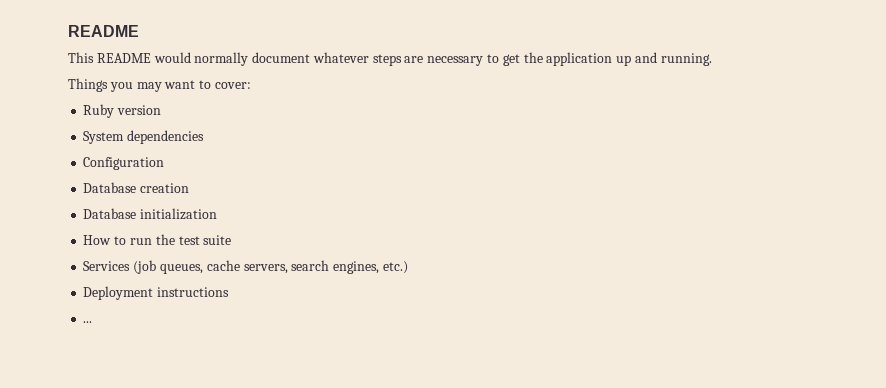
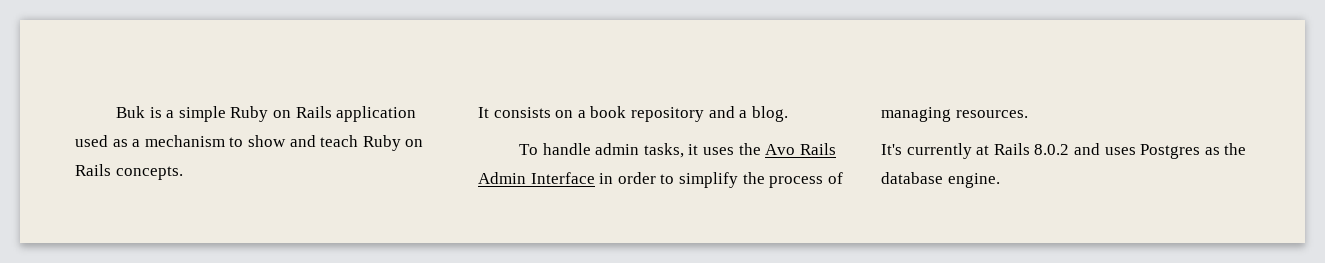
[68,25,139,37] [68,52,712,66] [68,78,251,92] [83,104,162,118] [83,130,205,144] [83,157,165,170] [83,182,190,193] [83,208,218,220] [83,234,232,245] [83,260,408,274] [83,286,230,300] [83,321,93,323] README // This README would normally document whatever steps are necessary to get the application up and running. // Things you may want to cover: // Ruby version // System dependencies // Configuration // Database creation // Database initialization // How to run the test suite // Services (job queues, cache servers, search engines, etc.) // Deployment instructions // ... -> [116,106,417,122] [75,135,424,151] [75,164,183,180] [478,106,788,122] [519,143,836,158] [478,172,843,188] [881,107,1028,122] [881,143,1247,159] [881,172,1000,188] Buk is a simple Ruby on Rails application used as a mechanism to show and teach Ruby on Rails concepts. // It consists on a book repository and a blog. // To handle admin tasks, it uses the Avo Rails Admin Interface in order to simplify the process of managing resources. // It's currently at Rails 8.0.2 and uses Postgres as the database engine.

